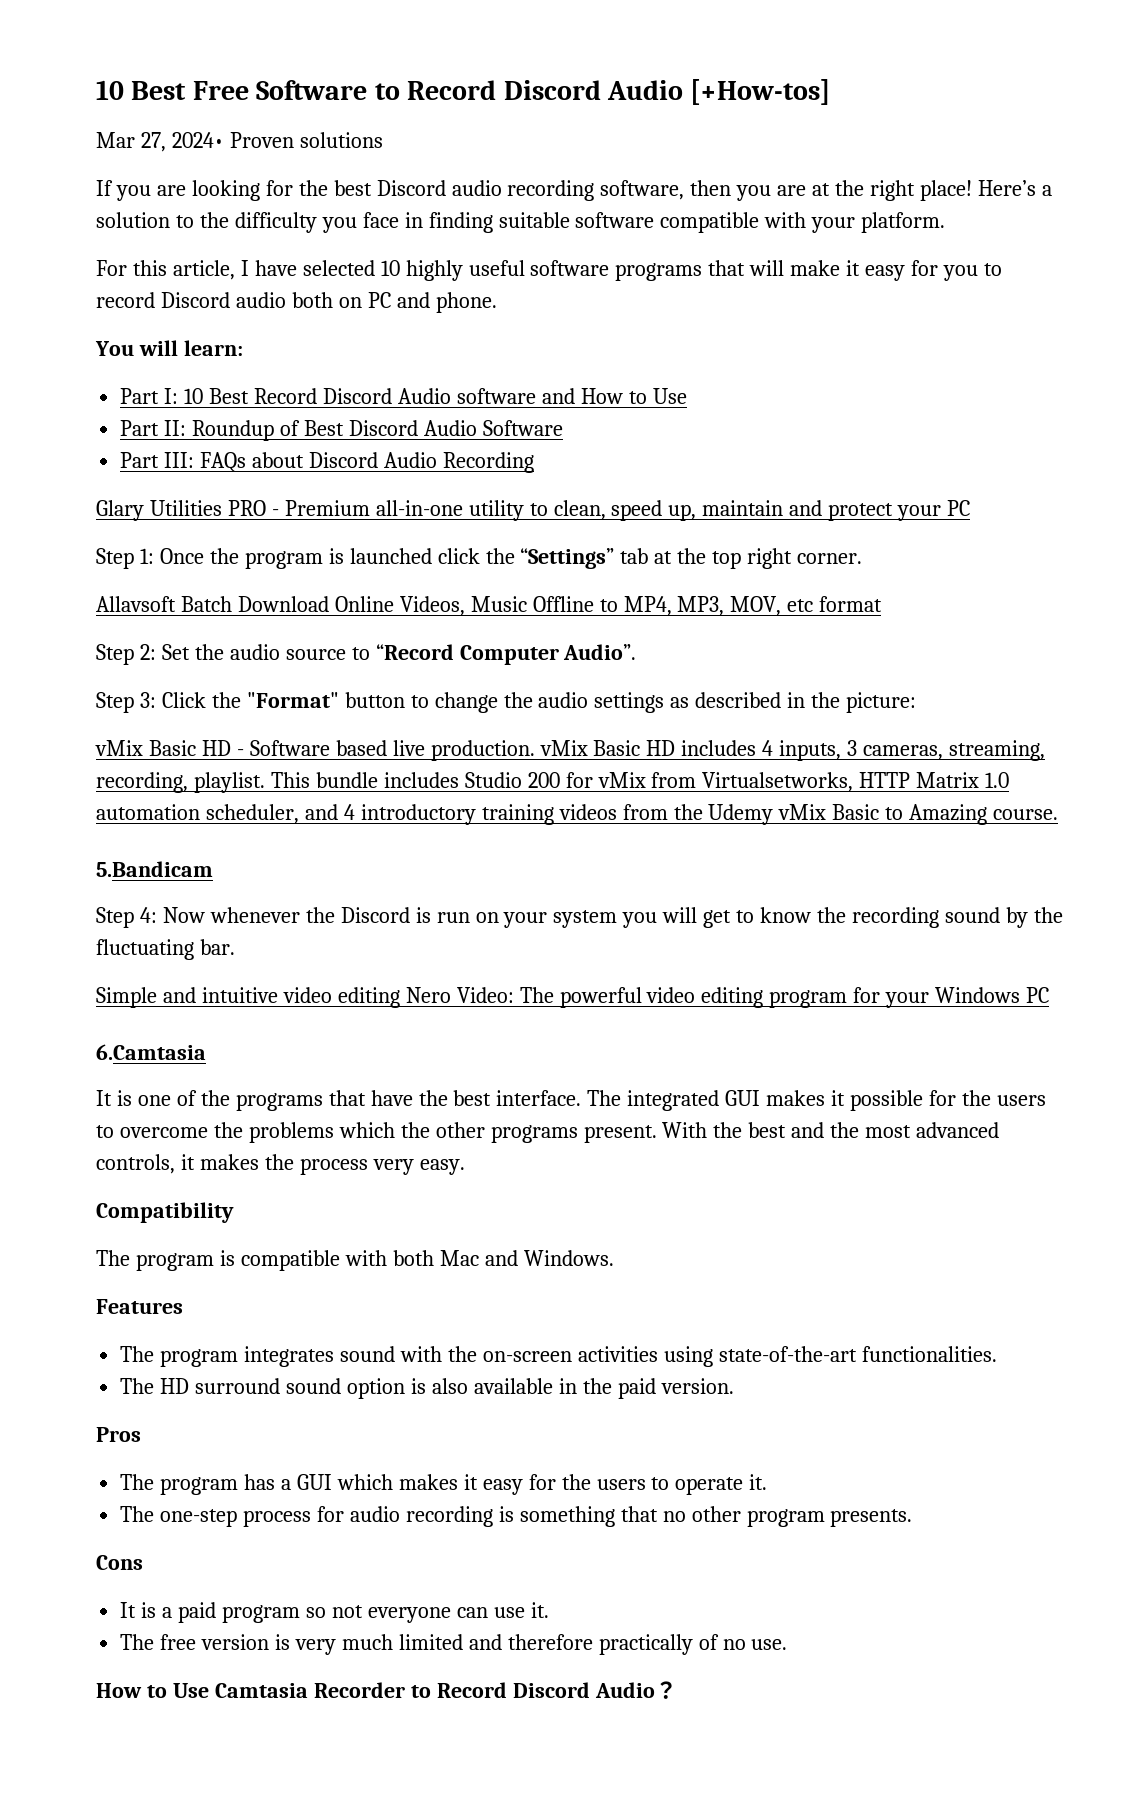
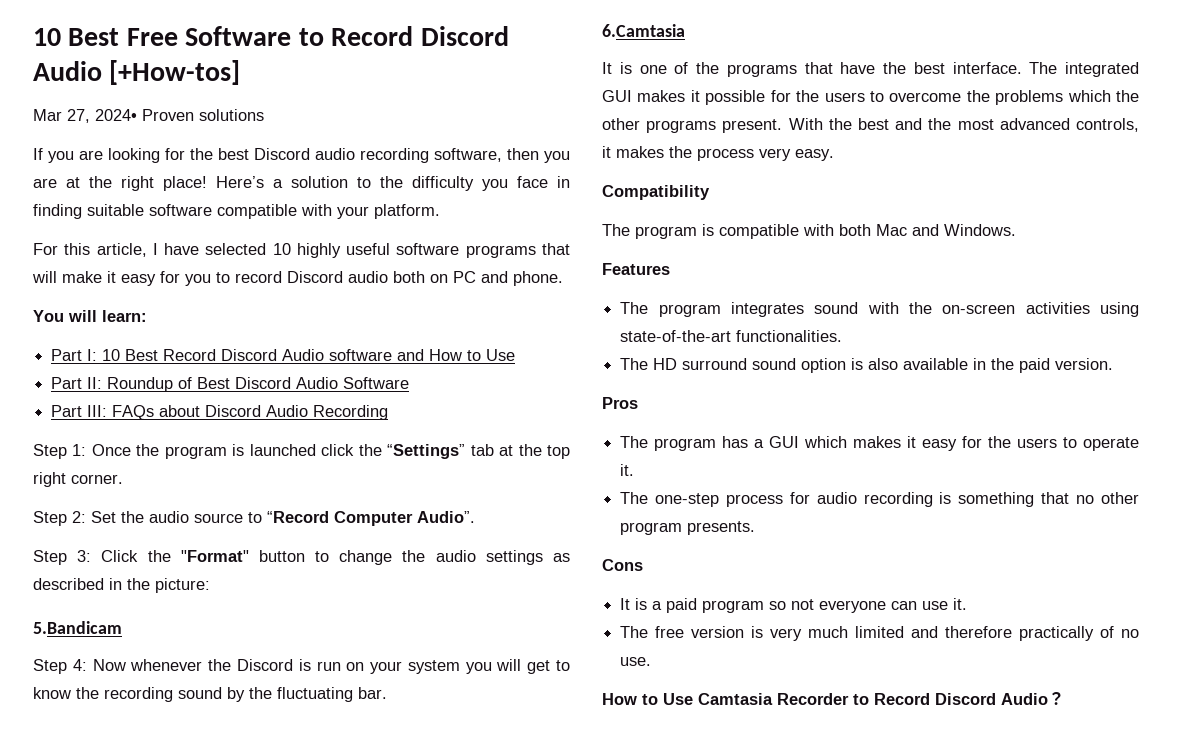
[96,500,971,521] // Glary Utilities PRO - Premium all-in-one utility to clean, speed up, maintain and protect your PC -> (389, 412) none
[96,596,883,616] // Allavsoft Batch Download Online Videos, Music Offline to MP4, MP3, MOV, etc format -> (123, 479) none
[95,740,1046,761] [96,772,1010,793] [96,804,1059,825] // vMix Basic HD - Software based live production. vMix Basic HD includes 4 inputs, 3 cameras, streaming, recording, playlist. This bundle includes Studio 200 for vMix from Virtualsetworks, HTTP Matrix 1.0 automation scheduler, and 4 introductory training videos from the Udemy vMix Basic to Amazing course. -> (210, 585) none
[96,987,1050,1008] // Simple and intuitive video editing Nero Video: The powerful video editing program for your Windows PC -> (387, 693) none

